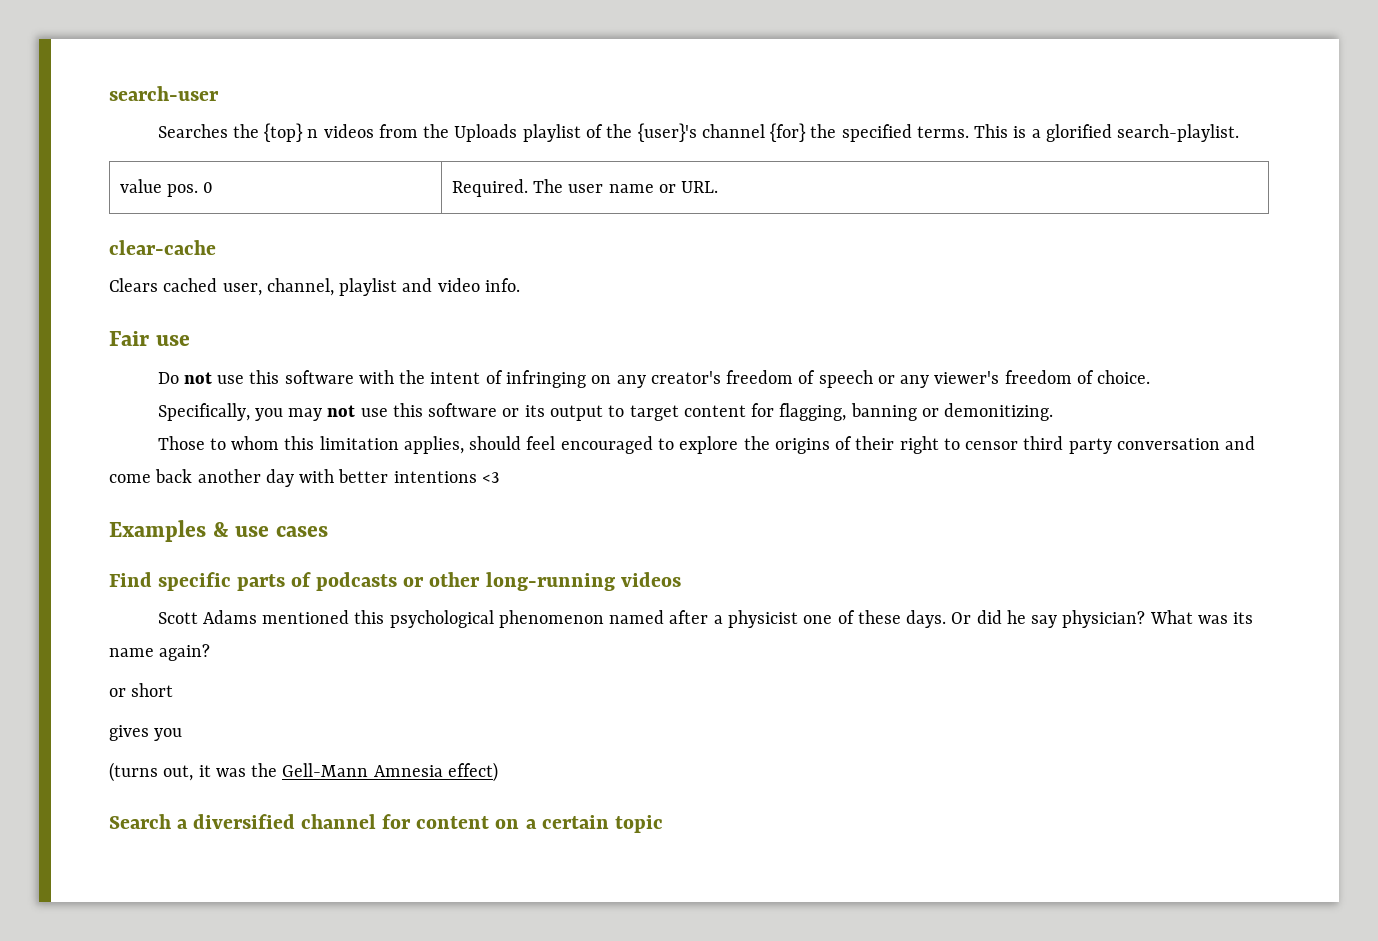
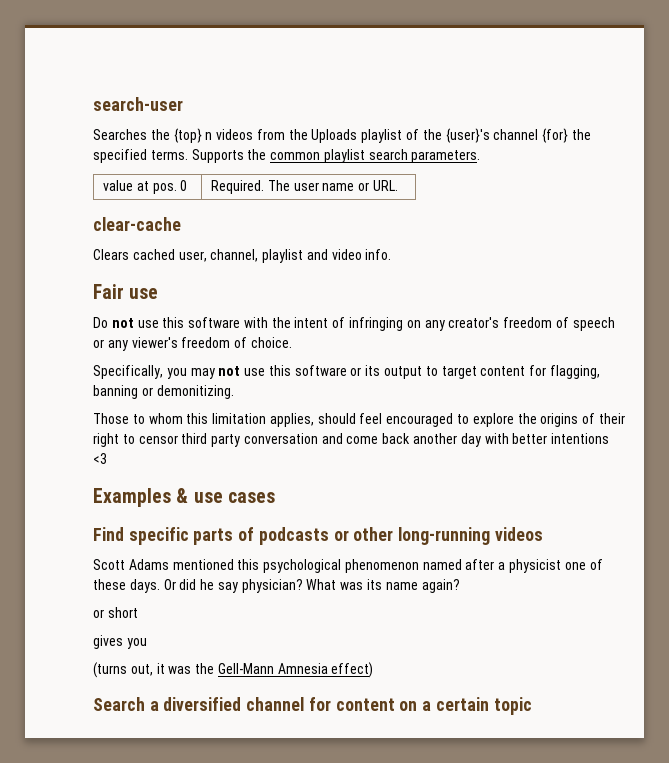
[974,124,1240,142] This is a glorified search-playlist. -> [191,149,481,163] Supports the common playlist search parameters.
(162, 186) none -> [136,181,149,191] at

